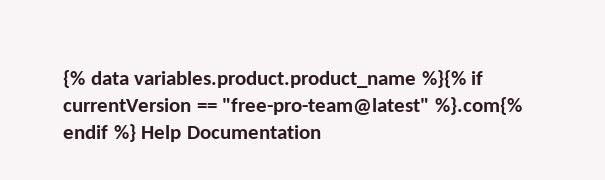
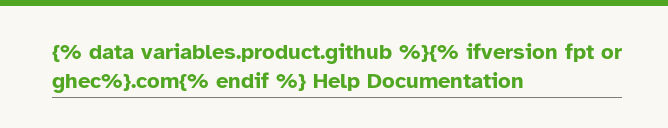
[134,70,484,88] [63,97,522,115] variables.product.product_name %}{% if currentVersion == "free-pro-team@latest" %}.com{% -> [141,43,622,64] [52,74,209,93] variables.product.github %}{% ifversion fpt or ghec%}.com{%

